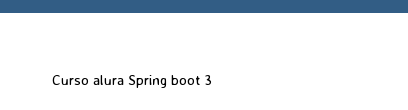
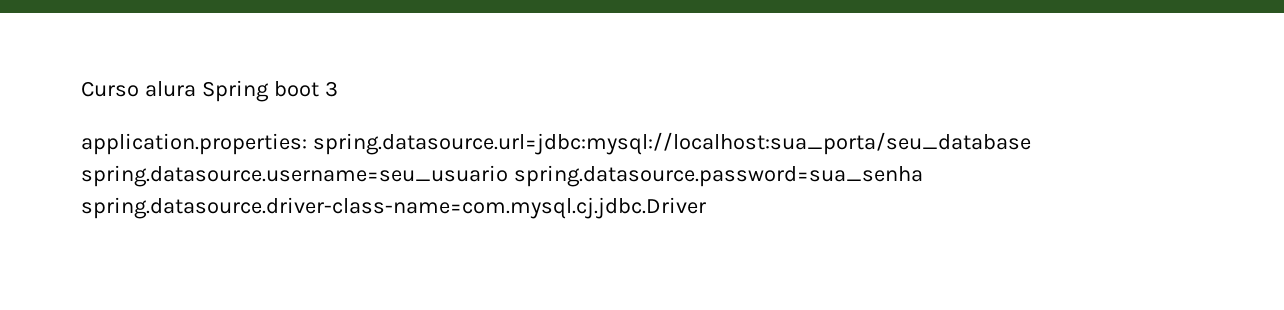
(212, 80) none -> [81,132,1031,155] [81,165,923,187] [81,197,706,219] // application.properties: spring.datasource.url=jdbc:mysql://localhost:sua_porta/seu_database spring.datasource.username=seu_usuario spring.datasource.password=sua_senha spring.datasource.driver-class-name=com.mysql.cj.jdbc.Driver

